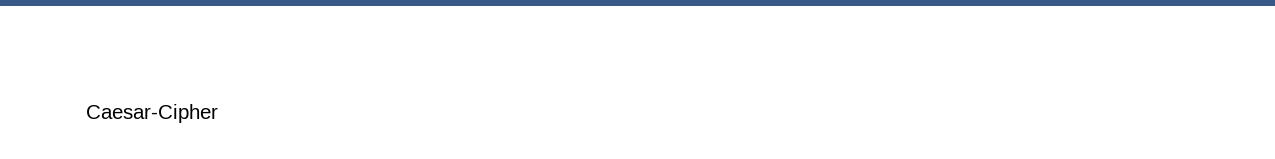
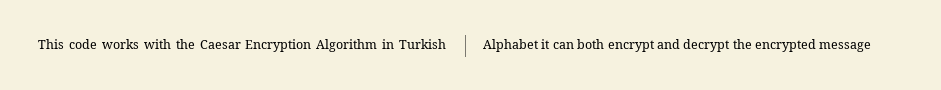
[86,104,218,123] Caesar-Cipher -> [38,39,872,52] This code works with the Caesar Encryption Algorithm in Turkish Alphabet it can both encrypt and decrypt the encrypted message

